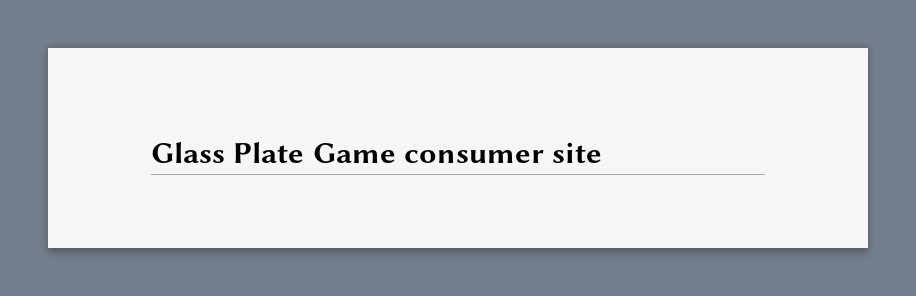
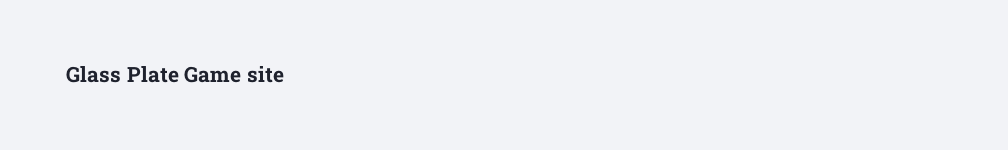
[404,150,545,163] consumer -> (242, 74) none

